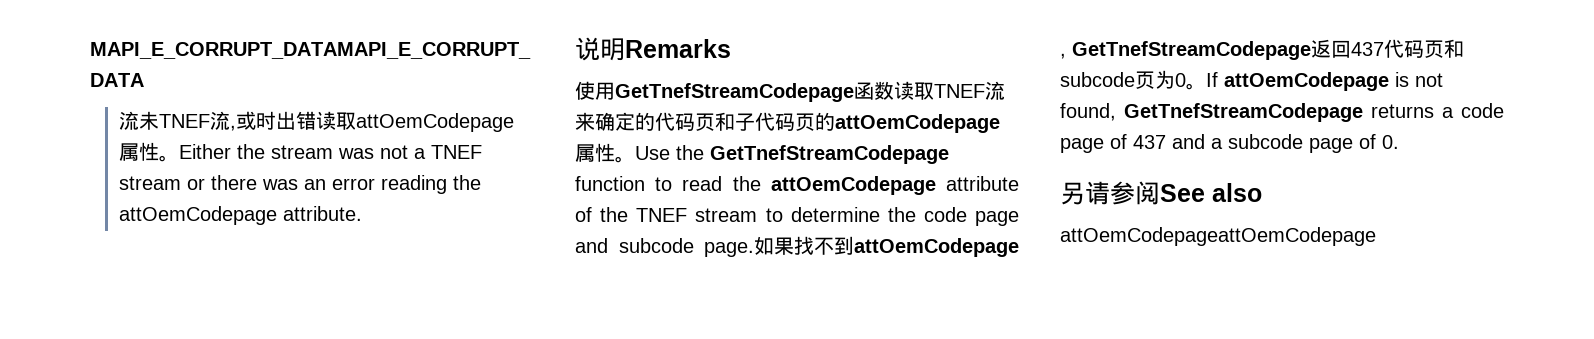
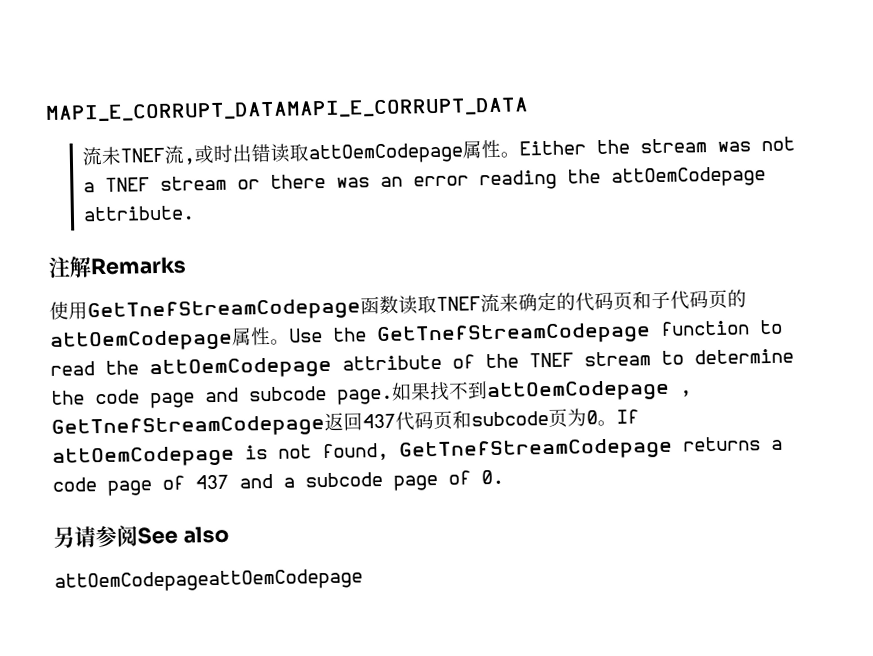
[575,37,625,61] 说明 -> [48,256,92,278] 注解

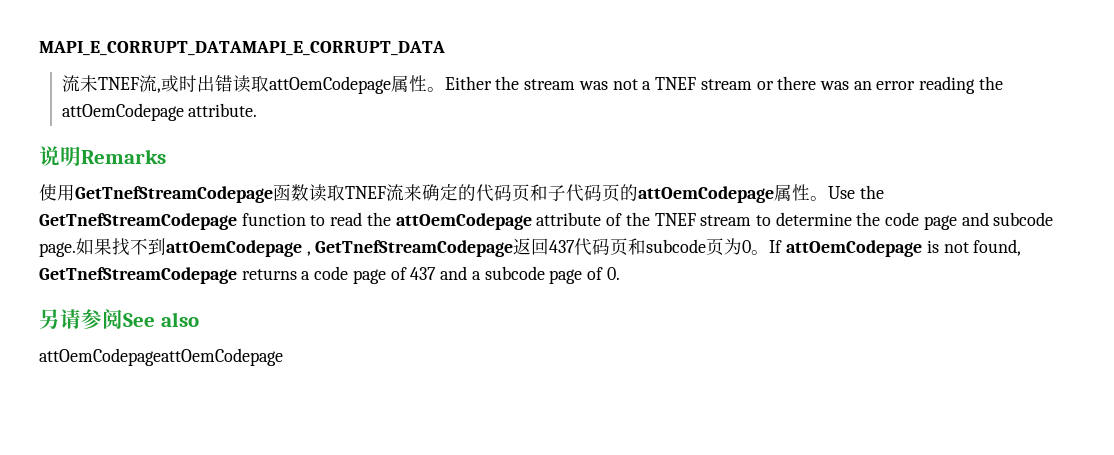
[48,256,92,278] 注解 -> [39,146,81,166] 说明

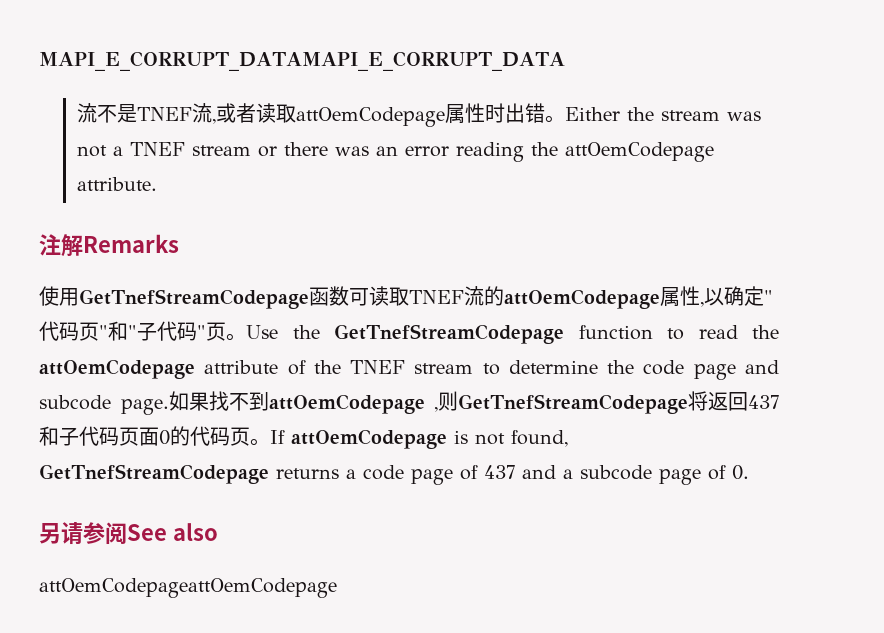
[79,75,98,92] 未 -> [97,104,138,123] 不是
[178,75,233,92] 时出错 -> [236,103,257,123] 者
(427, 83) none -> [485,103,546,123] 时出错
[39,146,81,166] 说明 -> [39,234,83,257] 注解
(309, 192) none -> [349,288,369,306] 可
[404,183,810,203] 来确定的代码页和子代码页的attOemCodepage属性 -> [484,286,773,309] [39,321,226,341] 的attOemCodepage属性,以确定"代码页"和"子代码"页
[315,238,752,257] GetTnefStreamCodepage返回437代码页和subcode页为0 -> [438,391,779,414] [39,426,250,446] 则GetTnefStreamCodepage将返回437和子代码页面0的代码页

